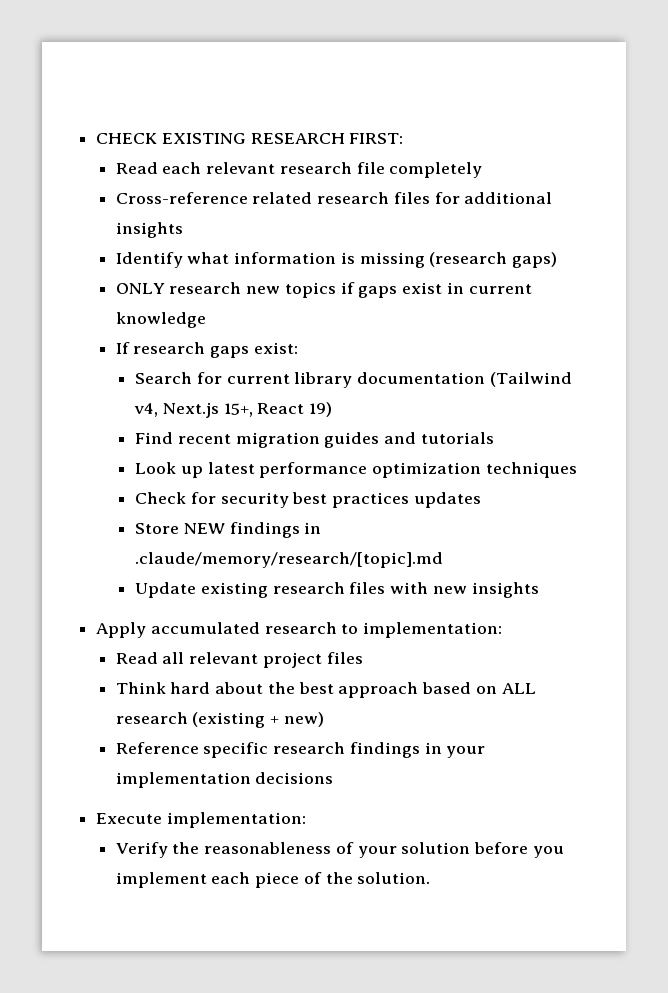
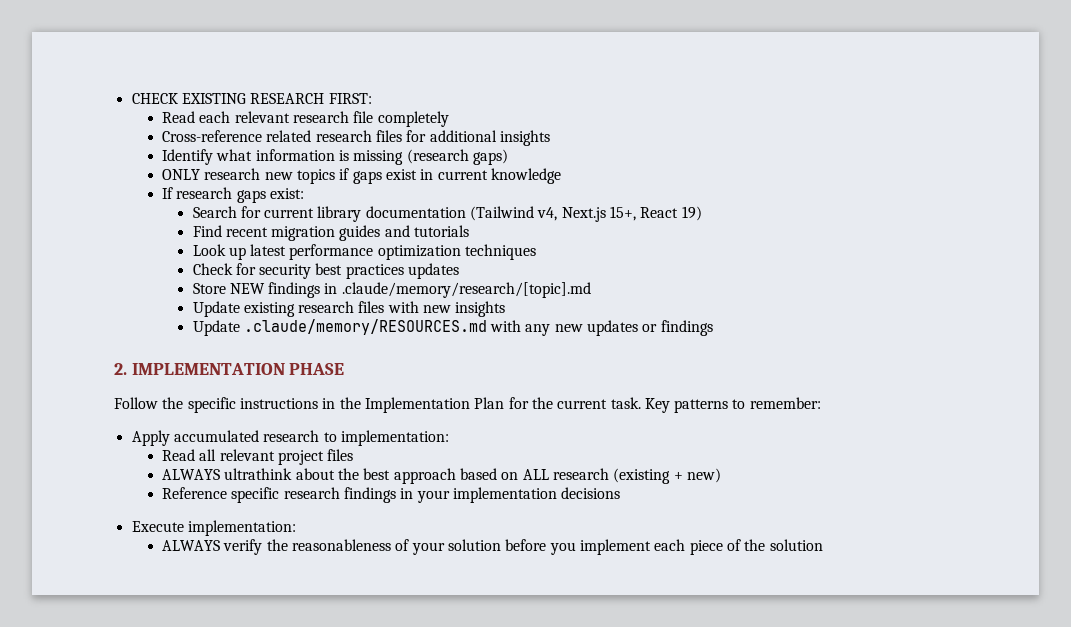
(539, 590) none -> [192,319,713,336] [114,363,345,375] [114,397,821,413] // Update .claude/memory/RESOURCES.md with any new updates or findings // 2. IMPLEMENTATION PHASE // Follow the specific instructions in the Implementation Plan for the current task. Key patterns to remember:
[115,682,211,694] Think hard -> [162,468,293,480] ALWAYS ultrathink
[115,842,168,858] Verify -> [162,539,263,555] ALWAYS verify
[357,872,431,884] solution. -> [769,539,823,551] solution

